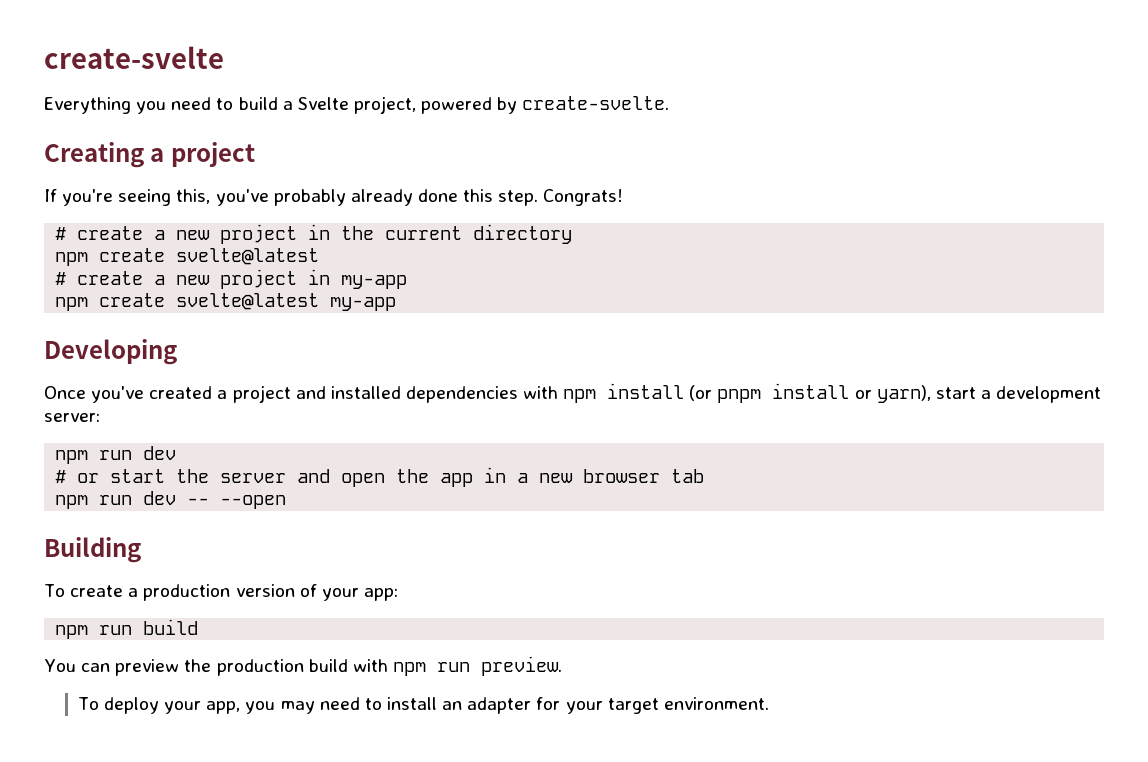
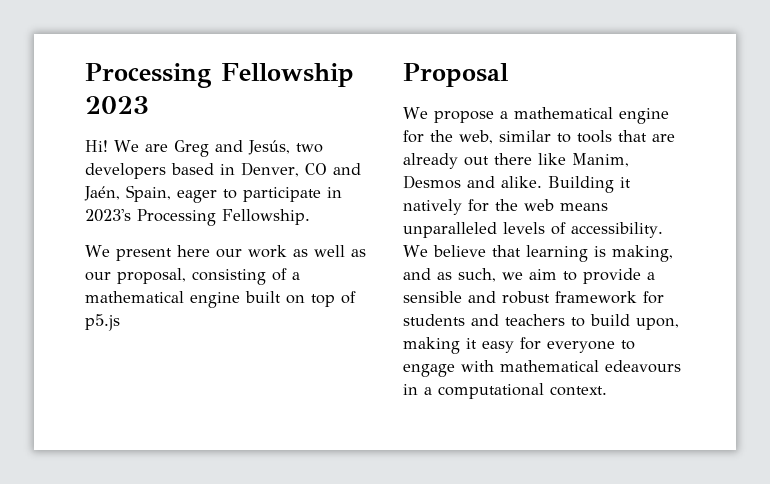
[44,46,224,69] [44,96,670,114] [44,142,255,168] [44,189,624,206] [55,224,573,244] [55,248,320,266] [55,269,408,289] [55,293,397,311] [44,339,177,365] [44,383,1102,403] [44,413,100,422] [55,446,177,464] [55,467,705,487] [55,491,287,509] [44,537,141,563] [44,584,398,601] [55,619,199,639] [44,656,562,676] [77,697,769,714] create-svelte // Everything you need to build a Svelte project, powered by create-svelte. // Creating a project // If you're seeing this, you've probably already done this step. Congrats! // # create a new project in the current directory // npm create svelte@latest // # create a new project in my-app // npm create svelte@latest my-app // Developing // Once you've created a project and installed dependencies with npm install (or pnpm install or yarn), start a development server: // npm run dev // # or start the server and open the app in a new browser tab // npm run dev -- --open // Building // To create a production version of your app: // npm run build // You can preview the production build with npm run preview. // To deploy your app, you may need to install an adapter for your target environment. -> [85,63,354,88] [85,96,149,114] [85,140,323,157] [85,162,361,179] [84,185,342,203] [85,209,310,226] [85,245,366,261] [85,268,300,285] [85,291,356,308] [85,314,120,331] [403,63,508,87] [403,107,669,124] [403,130,675,144] [403,153,629,169] [403,175,631,193] [403,199,608,215] [403,222,663,238] [403,245,673,262] [403,268,655,284] [403,291,664,304] [403,314,679,330] [403,337,635,354] [403,360,681,377] [403,383,607,399] Processing Fellowship 2023 // Hi! We are Greg and Jesús, two developers based in Denver, CO and Jaén, Spain, eager to participate in 2023's Processing Fellowship. // We present here our work as well as our proposal, consisting of a mathematical engine built on top of p5.js // Proposal // We propose a mathematical engine for the web, similar to tools that are already out there like Manim, Desmos and alike. Building it natively for the web means unparalleled levels of accessibility. We believe that learning is making, and as such, we aim to provide a sensible and robust framework for students and teachers to build upon, making it easy for everyone to engage with mathematical edeavours in a computational context.

